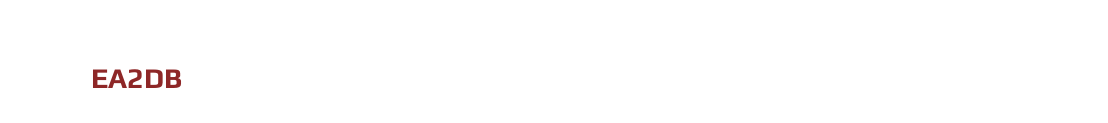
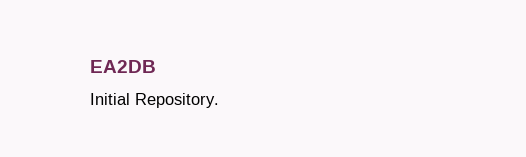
(182, 78) none -> [90,93,219,108] // Initial Repository.

